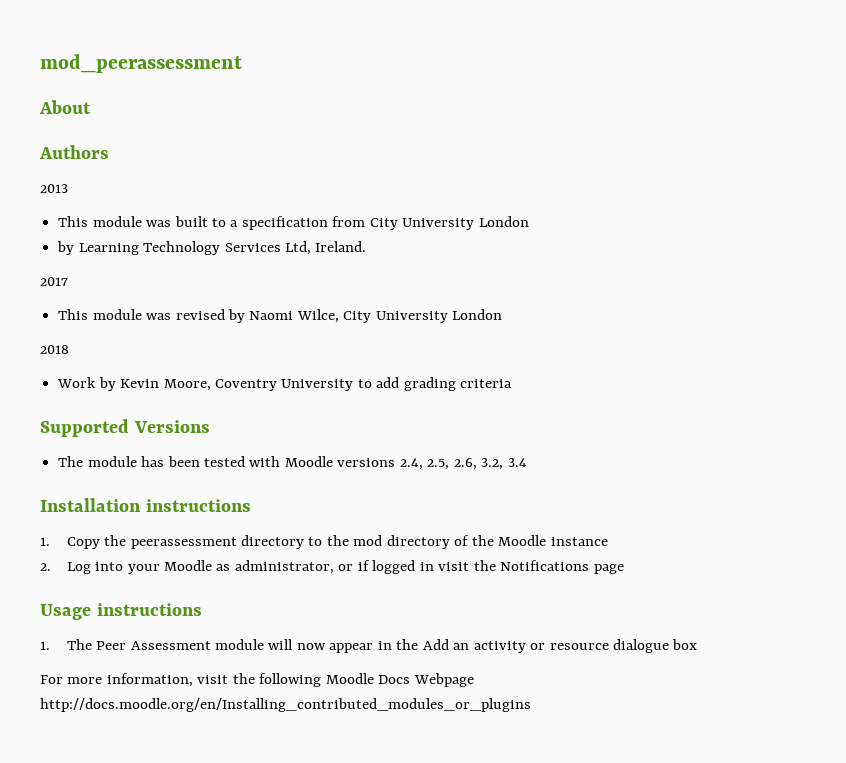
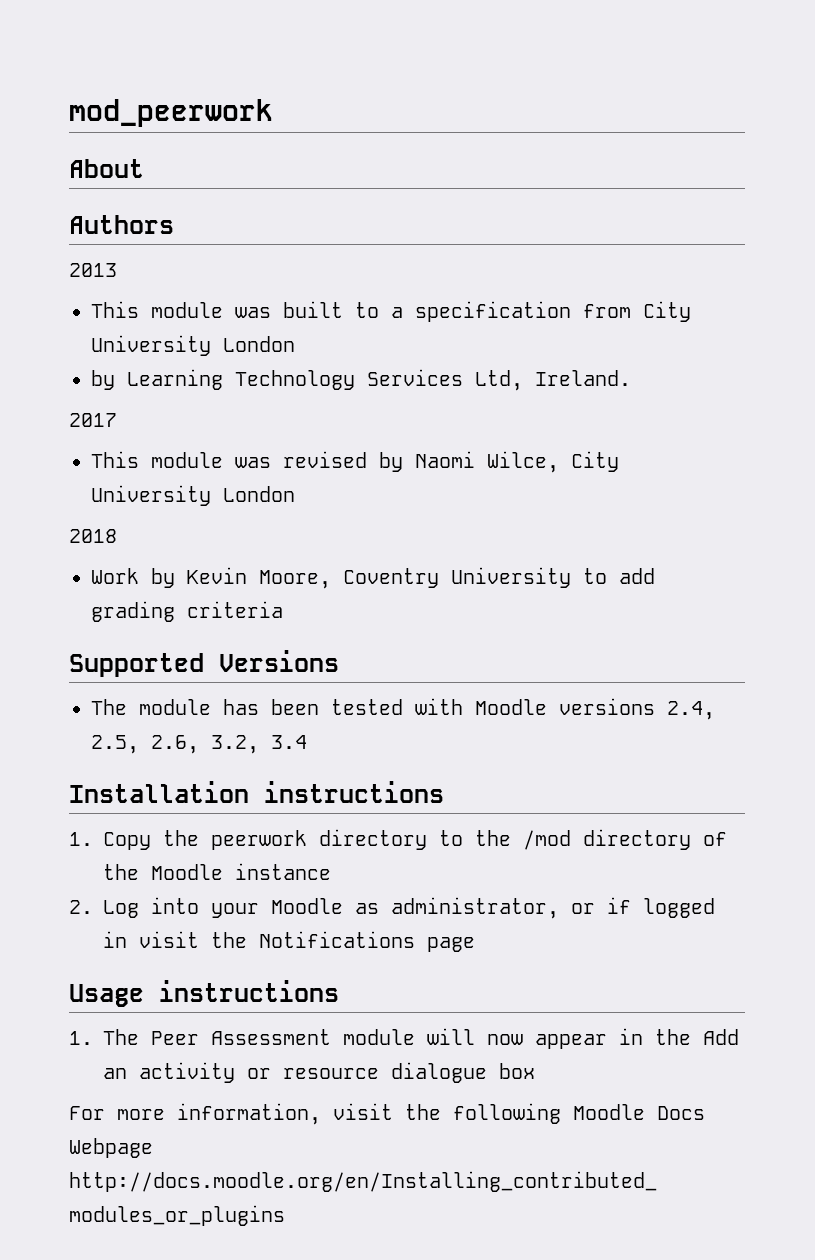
[40,54,242,73] mod_peerassessment -> [69,99,273,127] mod_peerwork
[130,537,237,549] peerassessment -> [211,830,307,850] peerwork
[353,535,383,546] mod -> [523,830,571,850] /mod

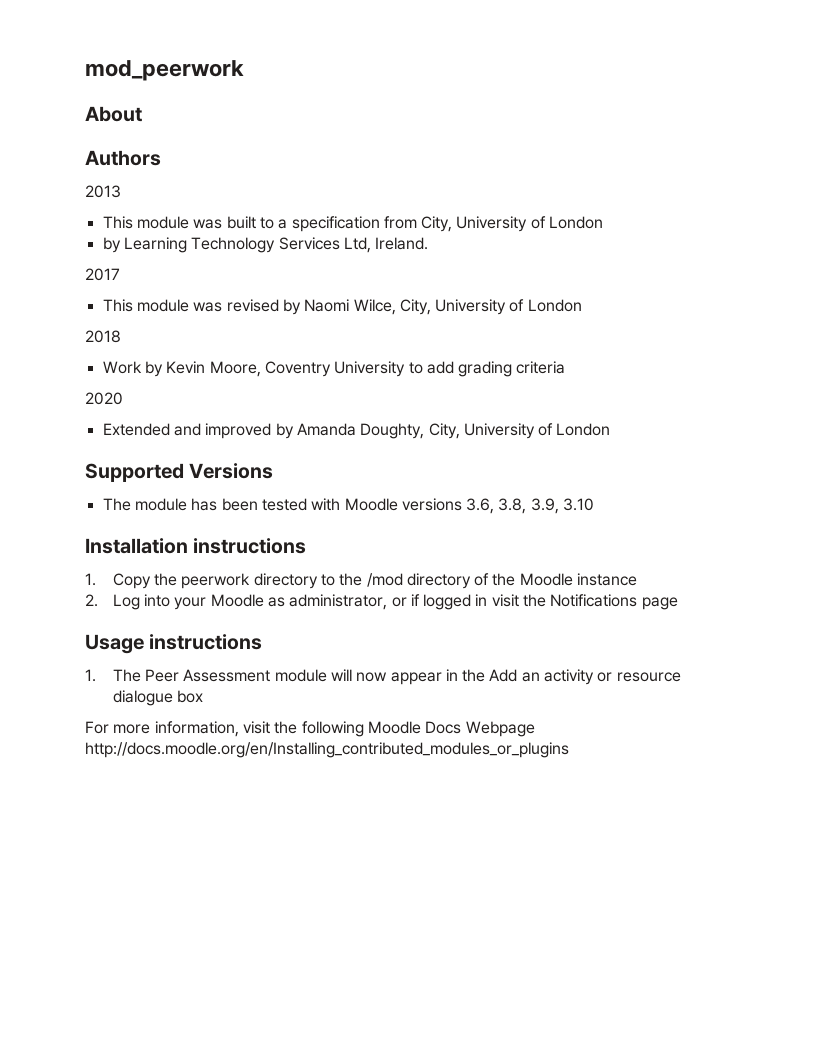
[643,301,691,322] [91,335,211,356] City University -> [421,216,546,232] City, University of
[571,451,619,472] [91,485,211,506] City University -> [399,299,525,315] City, University of
(283, 609) none -> [85,392,123,405] [102,423,611,439] // 2020 // Extended and improved by Amanda Doughty, City, University of London
[667,701,715,720] [91,735,307,754] 2.4, 2.5, 2.6, 3.2, 3.4 -> [466,498,595,514] 3.6, 3.8, 3.9, 3.10

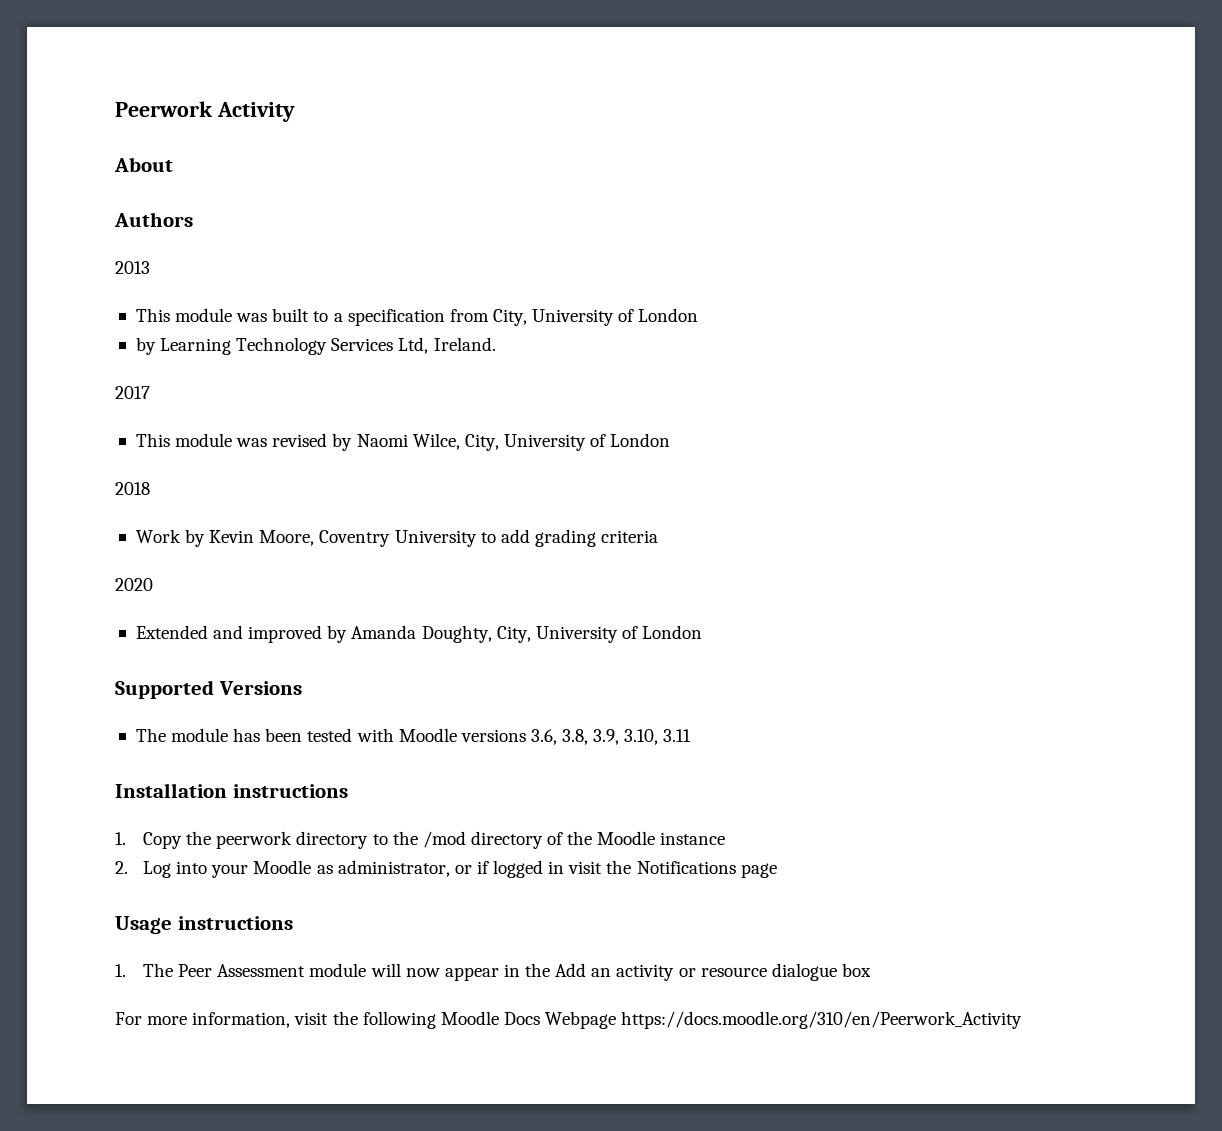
[85,60,244,81] mod_peerwork -> [115,101,295,122] Peerwork Activity
[563,498,595,511] 3.10 -> [624,729,692,745] 3.10, 3.11
[85,742,569,758] http://docs.moodle.org/en/Installing_contributed_modules_or_plugins -> [621,1011,1023,1029] https://docs.moodle.org/310/en/Peerwork_Activity

